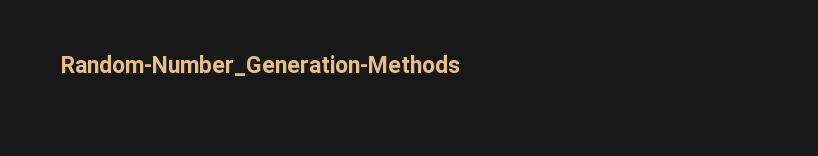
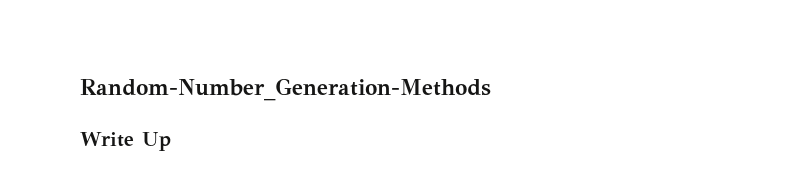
(460, 65) none -> [80,132,171,151] // Write Up

